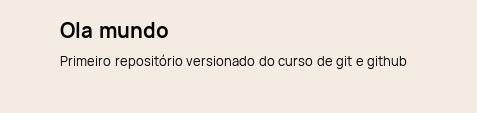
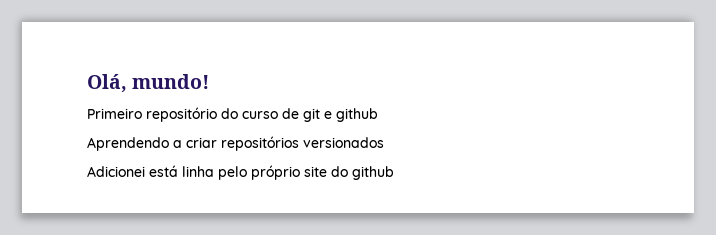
[60,22,169,38] Ola mundo -> [87,74,210,93] Olá, mundo!
[186,56,256,66] versionado -> (217, 114) none
(408, 62) none -> [87,136,384,151] [87,165,394,180] // Aprendendo a criar repositórios versionados // Adicionei está linha pelo próprio site do github

